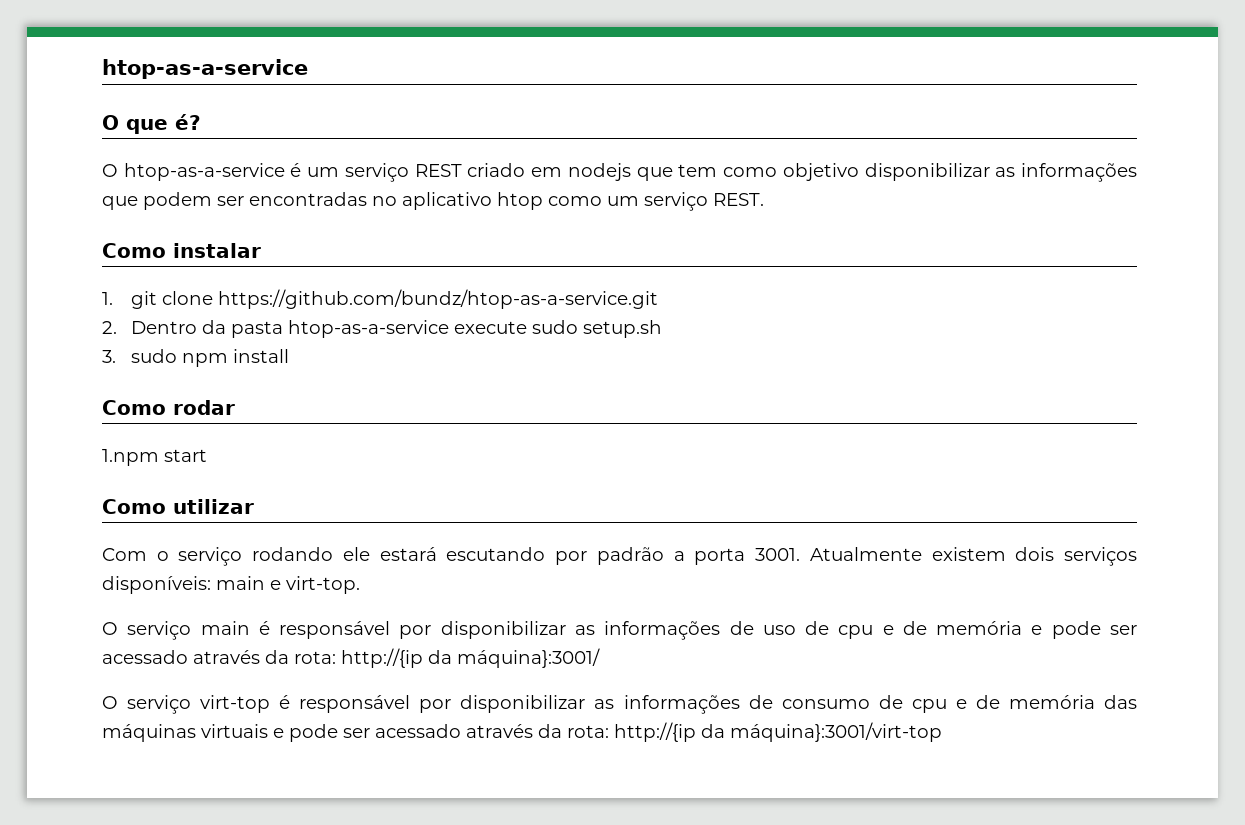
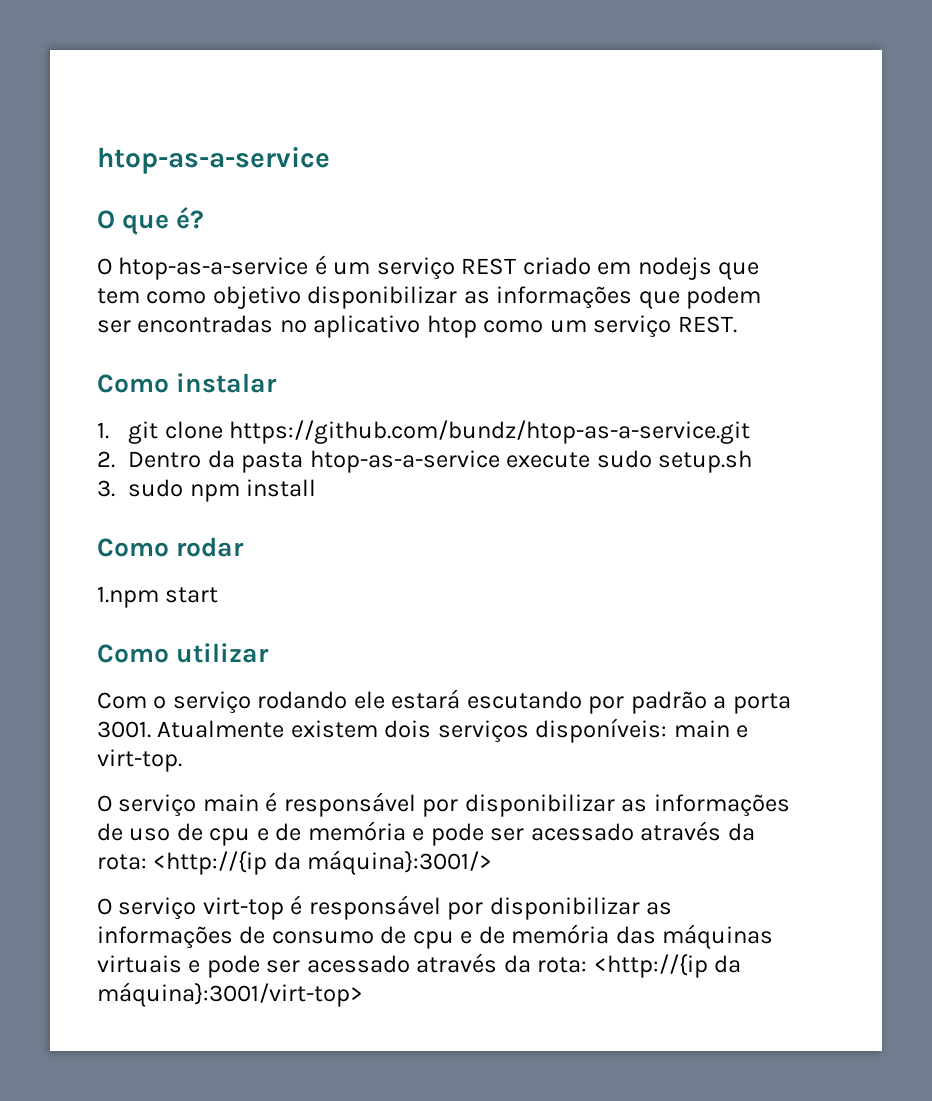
[341,648,600,668] http://{ip da máquina}:3001/ -> [153,850,493,875] <http://{ip da máquina}:3001/>
[614,722,942,742] http://{ip da máquina}:3001/virt-top -> [593,954,742,978] [97,982,363,1007] <http://{ip da máquina}:3001/virt-top>

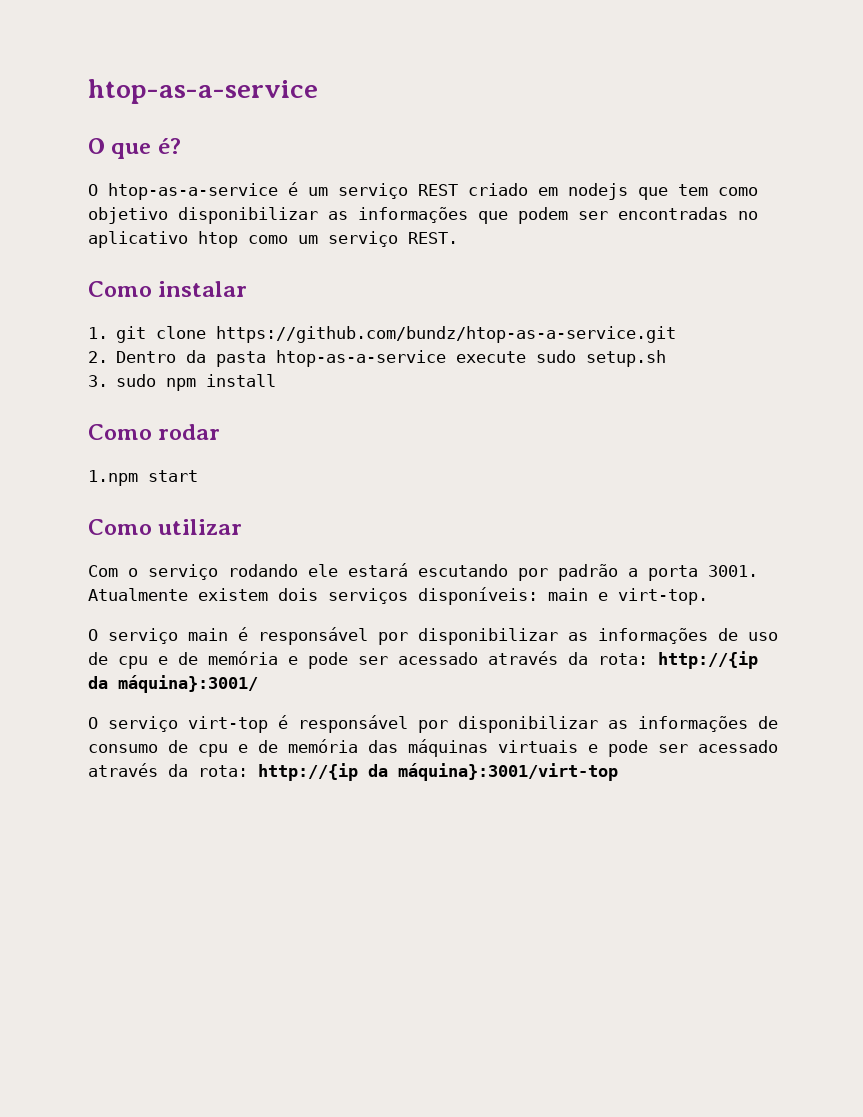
[153,850,493,875] <http://{ip da máquina}:3001/> -> [658,651,758,669] [88,675,258,693] http://{ip da máquina}:3001/
[593,954,742,978] [97,982,363,1007] <http://{ip da máquina}:3001/virt-top> -> [258,763,618,781] http://{ip da máquina}:3001/virt-top

